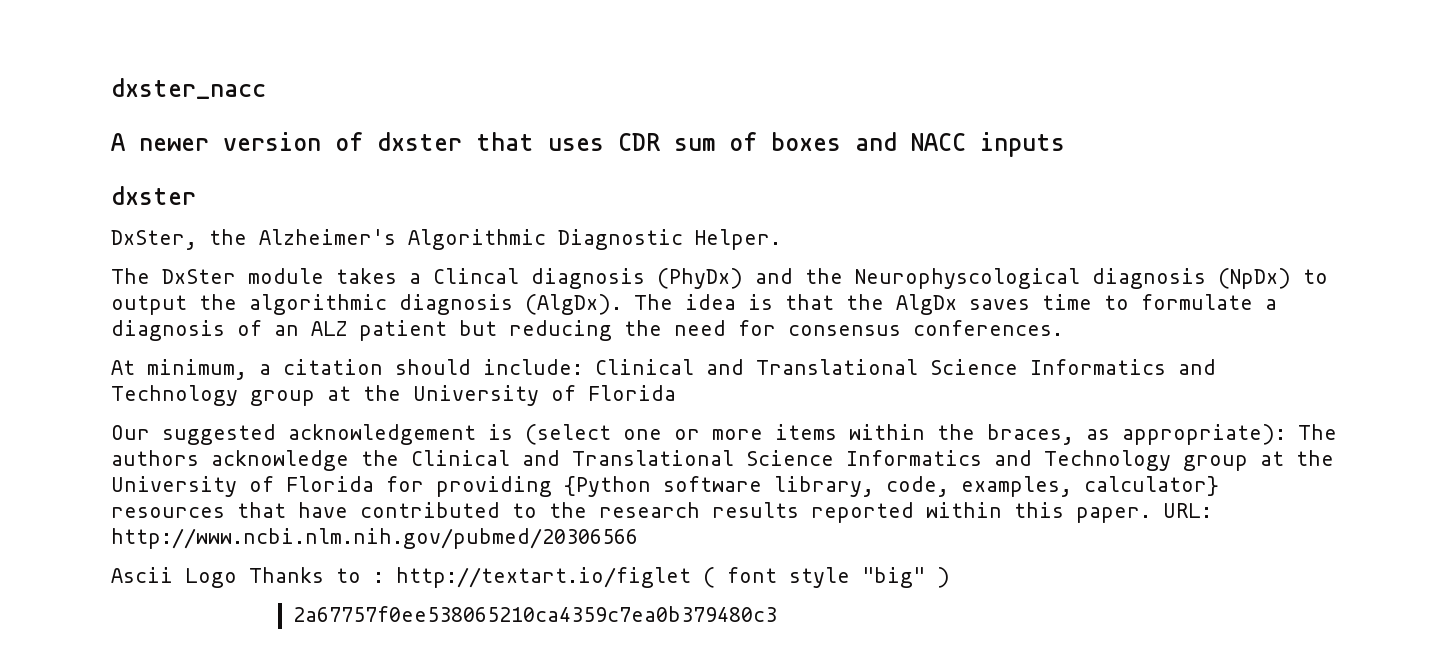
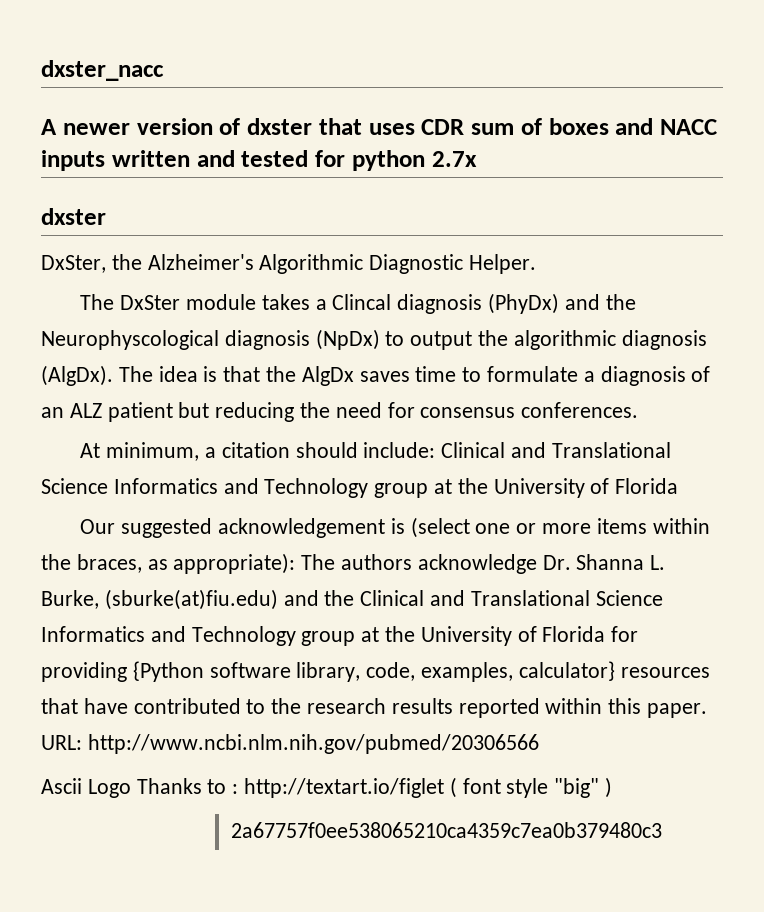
(1065, 144) none -> [111,150,477,171] written and tested for python 2.7x
(349, 460) none -> [542,554,666,570] [41,589,319,610] Dr. Shanna L. Burke, (sburke(at)fiu.edu) and

